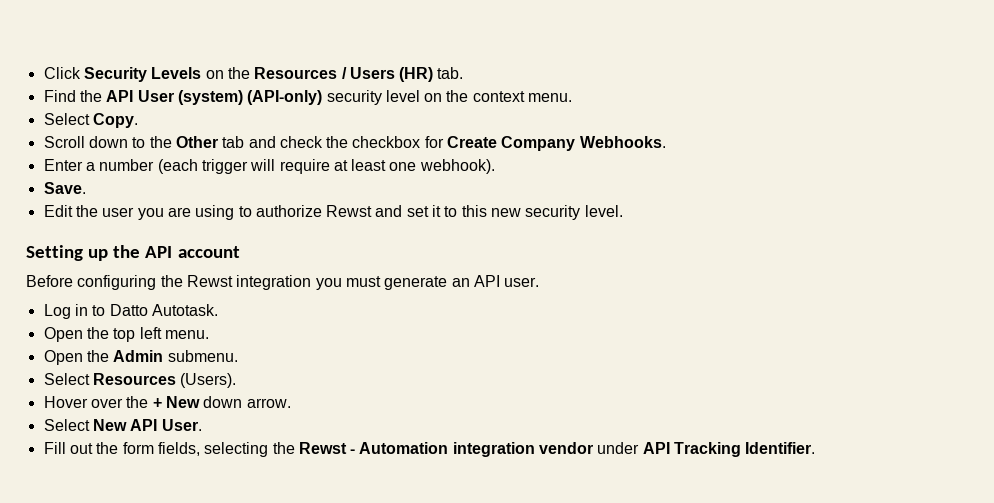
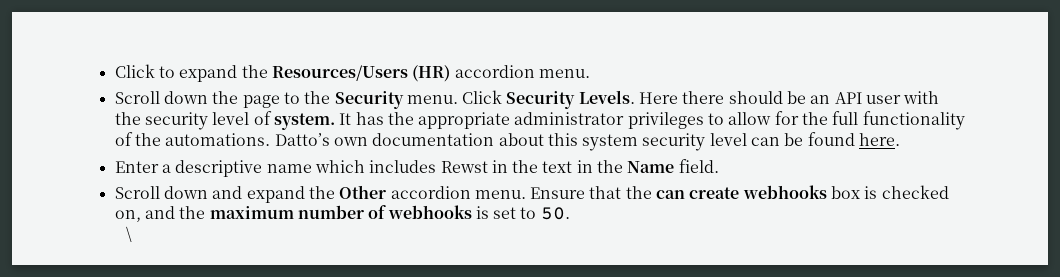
[43,67,464,82] [43,90,573,105] [43,113,138,128] [43,136,666,151] [43,159,495,174] [43,182,86,194] [43,205,623,220] [26,245,240,261] [26,275,540,290] [43,304,218,319] [43,327,209,342] [43,350,238,365] [43,373,237,388] [43,396,291,408] [43,419,202,431] [43,442,816,457] Click Security Levels on the Resources / Users (HR) tab. // Find the API User (system) (API-only) security level on the context menu. // Select Copy. // Scroll down to the Other tab and check the checkbox for Create Company Webhooks. // Enter a number (each trigger will require at least one webhook). // Save. // Edit the user you are using to authorize Rewst and set it to this new security level. // Setting up the API account // Before configuring the Rewst integration you must generate an API user. // Log in to Datto Autotask. // Open the top left menu. // Open the Admin submenu. // Select Resources (Users). // Hover over the + New down arrow. // Select New API User. // Fill out the form fields, selecting the Rewst - Automation integration vendor under API Tracking Identifier. -> [114,64,590,82] [114,90,940,109] [114,111,965,130] [114,132,901,151] [114,159,719,177] [114,185,949,203] [114,205,570,222] [126,226,133,242] Click to expand the Resources/Users (HR) accordion menu. // Scroll down the page to the Security menu. Click Security Levels. Here there should be an API user with the security level of system. It has the appropriate administrator privileges to allow for the full functionality of the automations. Datto’s own documentation about this system security level can be found here. // Enter a descriptive name which includes Rewst in the text in the Name field. // Scroll down and expand the Other accordion menu. Ensure that the can create webhooks box is checked on, and the maximum number of webhooks is set to 50. // \

